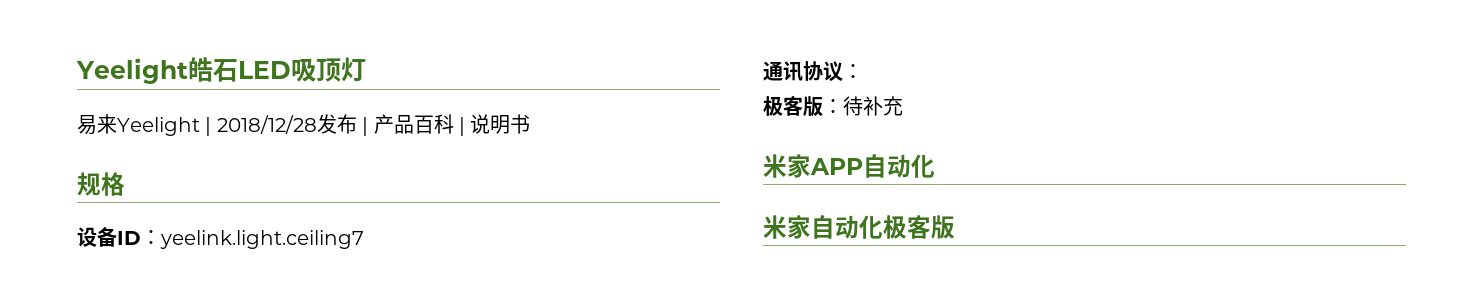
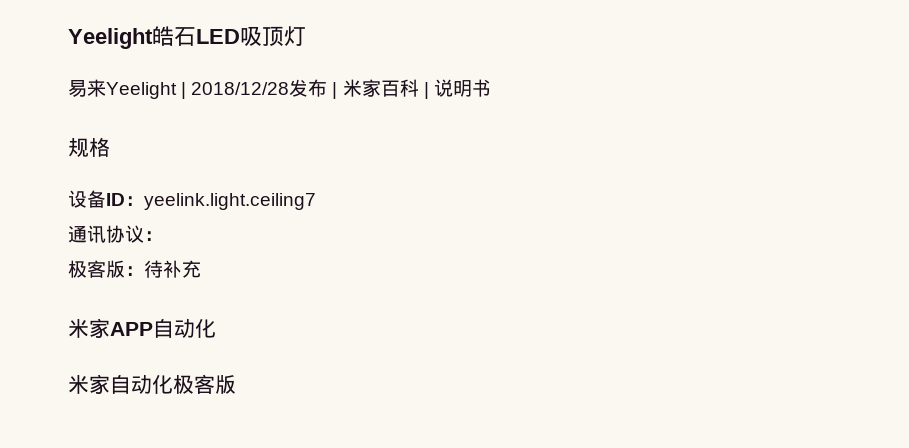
[373,114,414,134] 产品 -> [342,79,381,97] 米家

